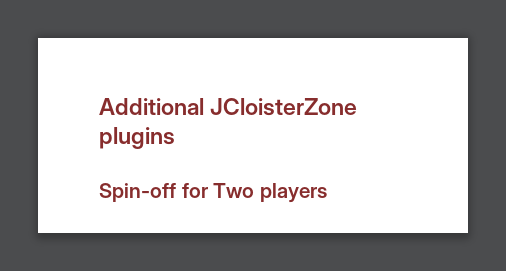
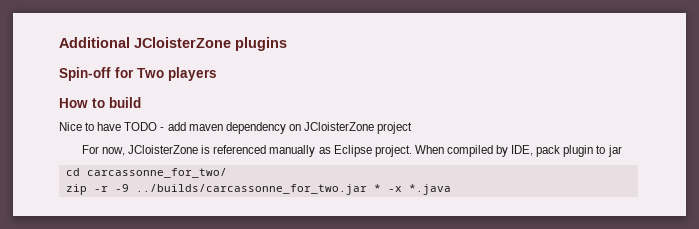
(327, 193) none -> [59,97,141,108] [59,122,413,134] [81,145,622,157] [65,168,227,178] [65,184,451,195] // How to build // Nice to have TODO - add maven dependency on JCloisterZone project // For now, JCloisterZone is referenced manually as Eclipse project. When compiled by IDE, pack plugin to jar // cd carcassonne_for_two/ // zip -r -9 ../builds/carcassonne_for_two.jar * -x *.java

